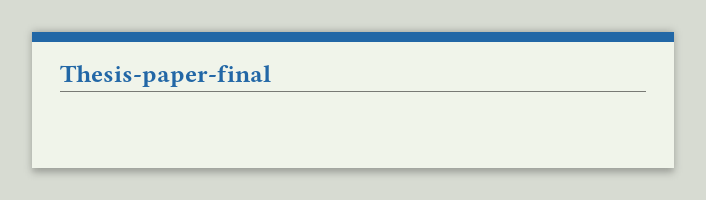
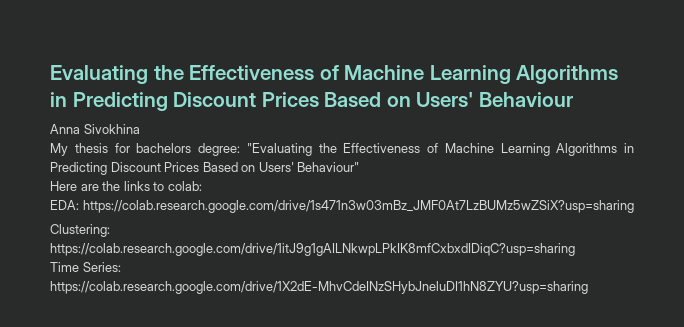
[60,65,271,87] Thesis-paper-final -> [50,65,619,84] [50,92,573,111] [50,124,140,134] [50,143,634,156] [50,162,360,175] [50,181,202,191] [50,200,634,213] [50,224,110,237] [50,243,575,256] [50,262,121,272] [50,281,588,294] Evaluating the Effectiveness of Machine Learning Algorithms in Predicting Discount Prices Based on Users' Behaviour // Anna Sivokhina // My thesis for bachelors degree: "Evaluating the Effectiveness of Machine Learning Algorithms in Predicting Discount Prices Based on Users' Behaviour" // Here are the links to colab: // EDA: https://colab.research.google.com/drive/1s471n3w03mBz_JMF0At7LzBUMz5wZSiX?usp=sharing // Clustering: https://colab.research.google.com/drive/1itJ9g1gAILNkwpLPkIK8mfCxbxdIDiqC?usp=sharing // Time Series: https://colab.research.google.com/drive/1X2dE-MhvCdeINzSHybJneluDI1hN8ZYU?usp=sharing

